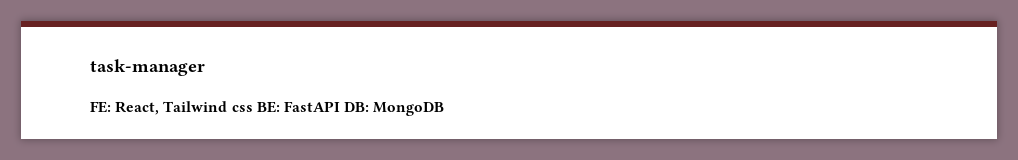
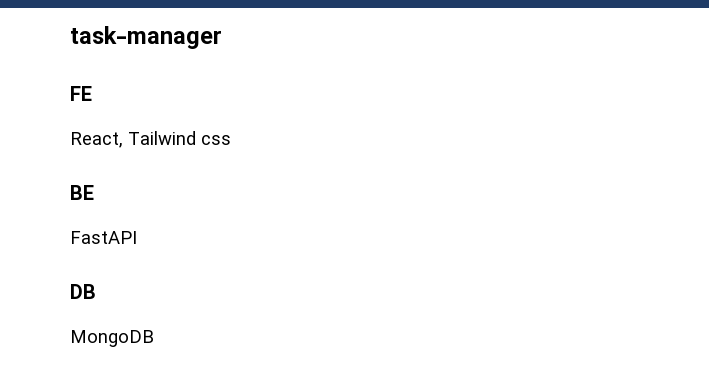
[90,101,111,113] FE: -> [70,86,92,101] FE //
[256,101,280,113] BE: -> [70,185,94,200] // BE //
[344,102,370,112] DB: -> [70,284,96,299] // DB //

